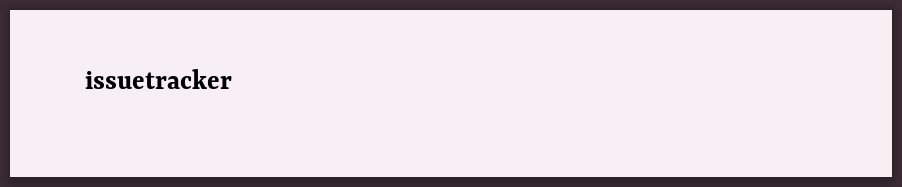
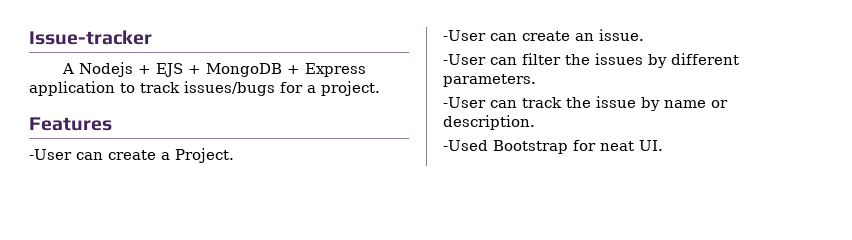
[85,69,232,89] issuetracker -> [29,30,152,45] [62,62,367,77] [29,81,380,96] [29,117,112,131] [29,148,234,163] [443,29,644,41] [443,53,739,68] [443,74,536,87] [443,96,728,111] [443,115,535,130] [443,140,663,154] Issue-tracker // A Nodejs + EJS + MongoDB + Express application to track issues/bugs for a project. // Features // -User can create a Project. // -User can create an issue. // -User can filter the issues by different parameters. // -User can track the issue by name or description. // -Used Bootstrap for neat UI.

